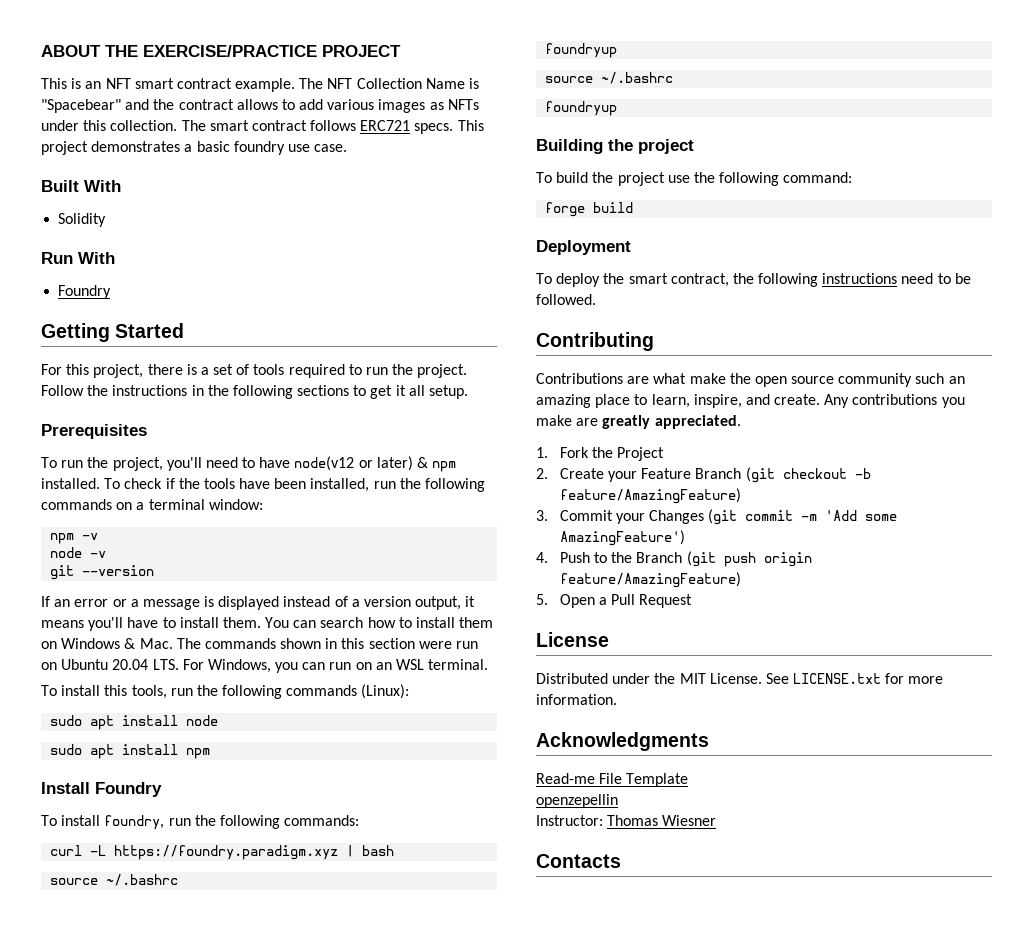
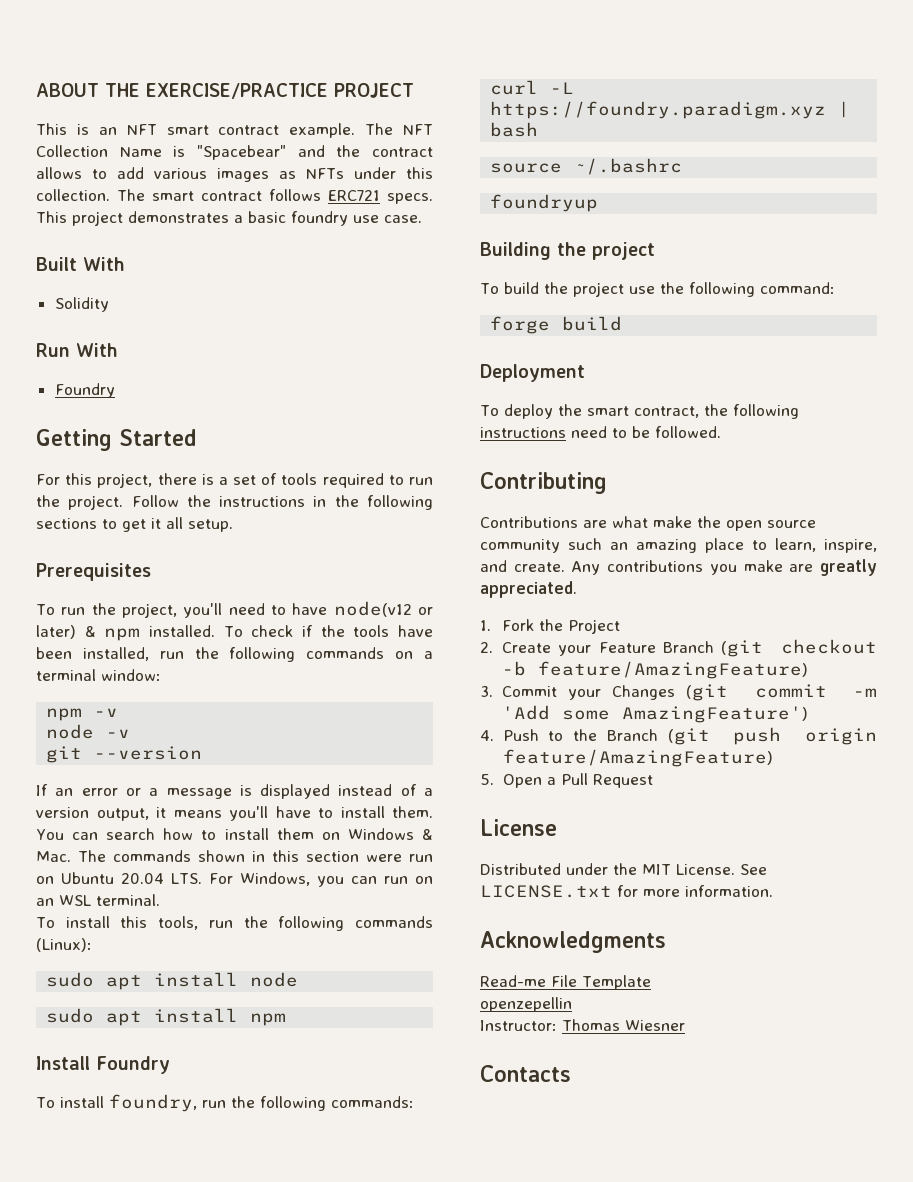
[545,72,674,84] [545,101,618,116] // source ~/.bashrc // foundryup -> (599, 203) none

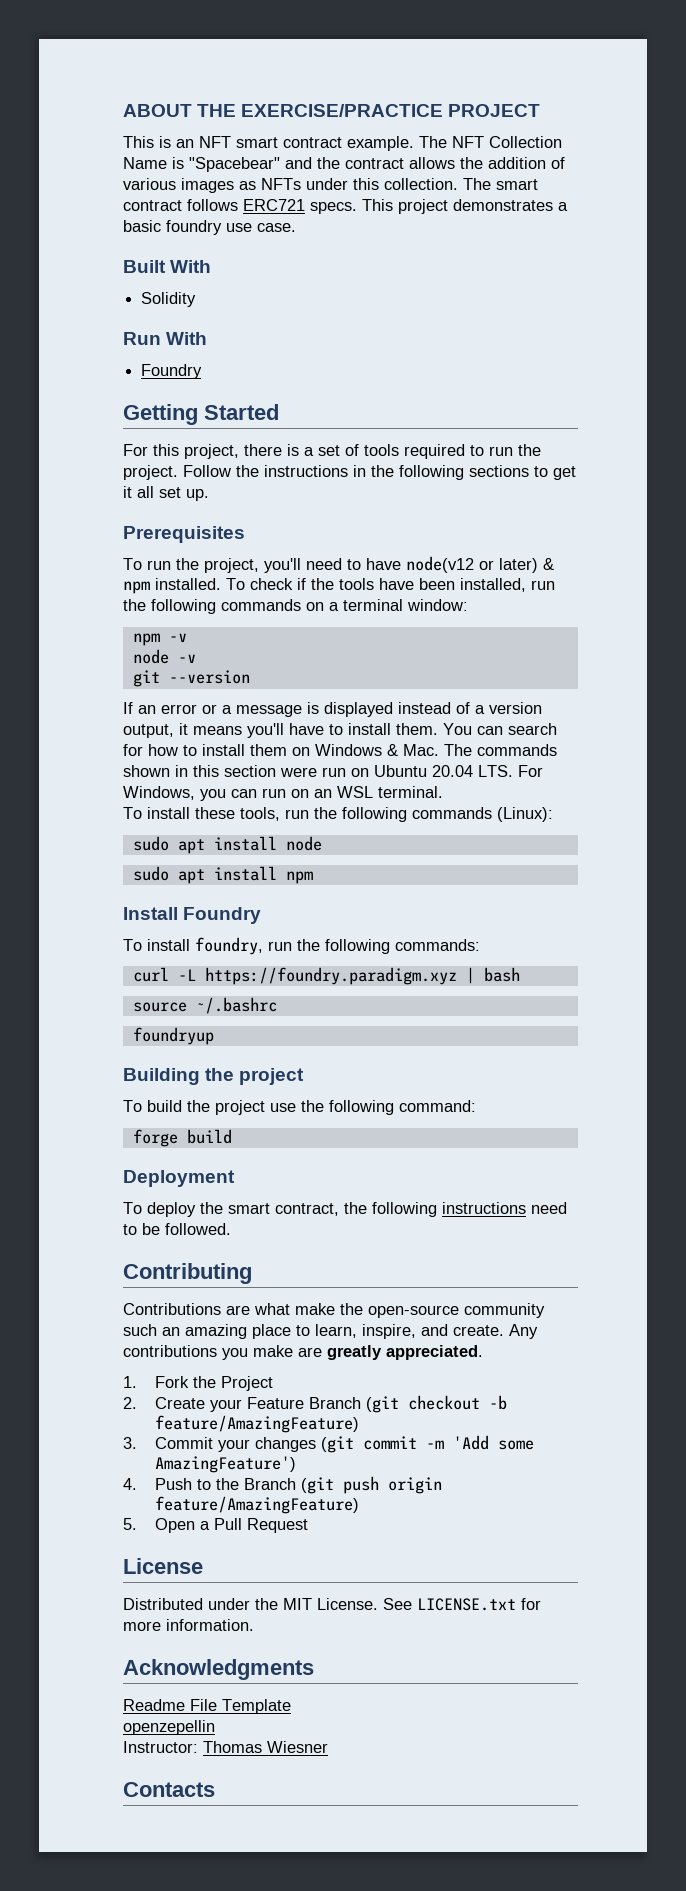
[92,167,145,179] to add -> [460,157,565,169] the addition of
[188,519,233,532] setup. -> [159,487,209,501] set up.
(156, 834) none -> [123,744,143,756] for
[120,916,148,928] this -> [195,807,235,819] these
[726,520,816,531] open source -> [368,1305,459,1318] open-source
[612,685,676,700] Changes -> [255,1437,317,1452] changes
[480,975,546,987] Read-me -> [123,1699,185,1711] Readme

